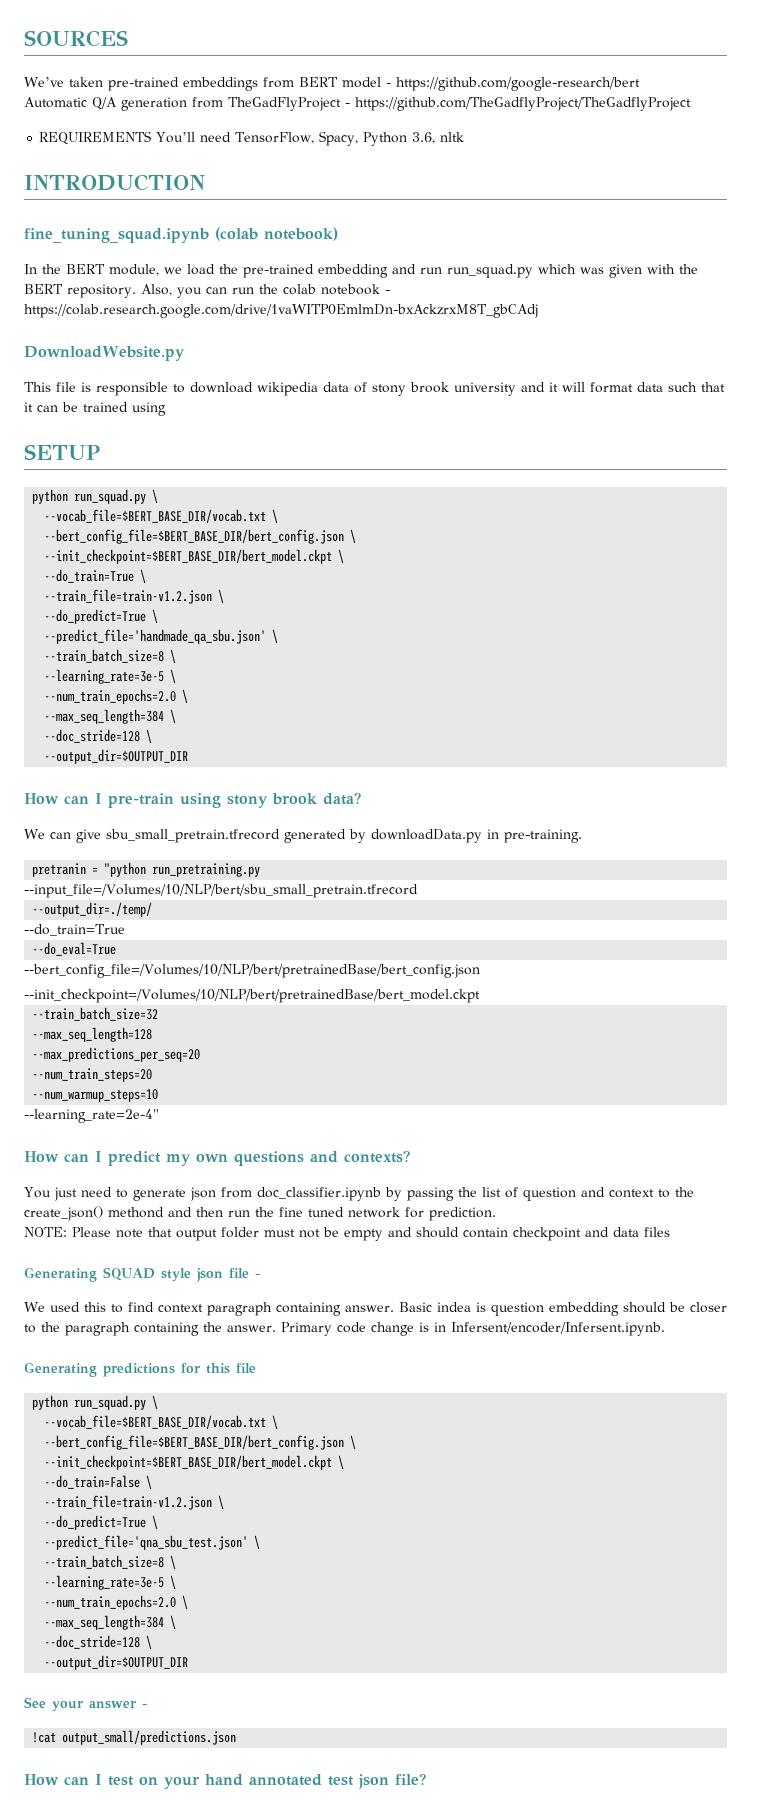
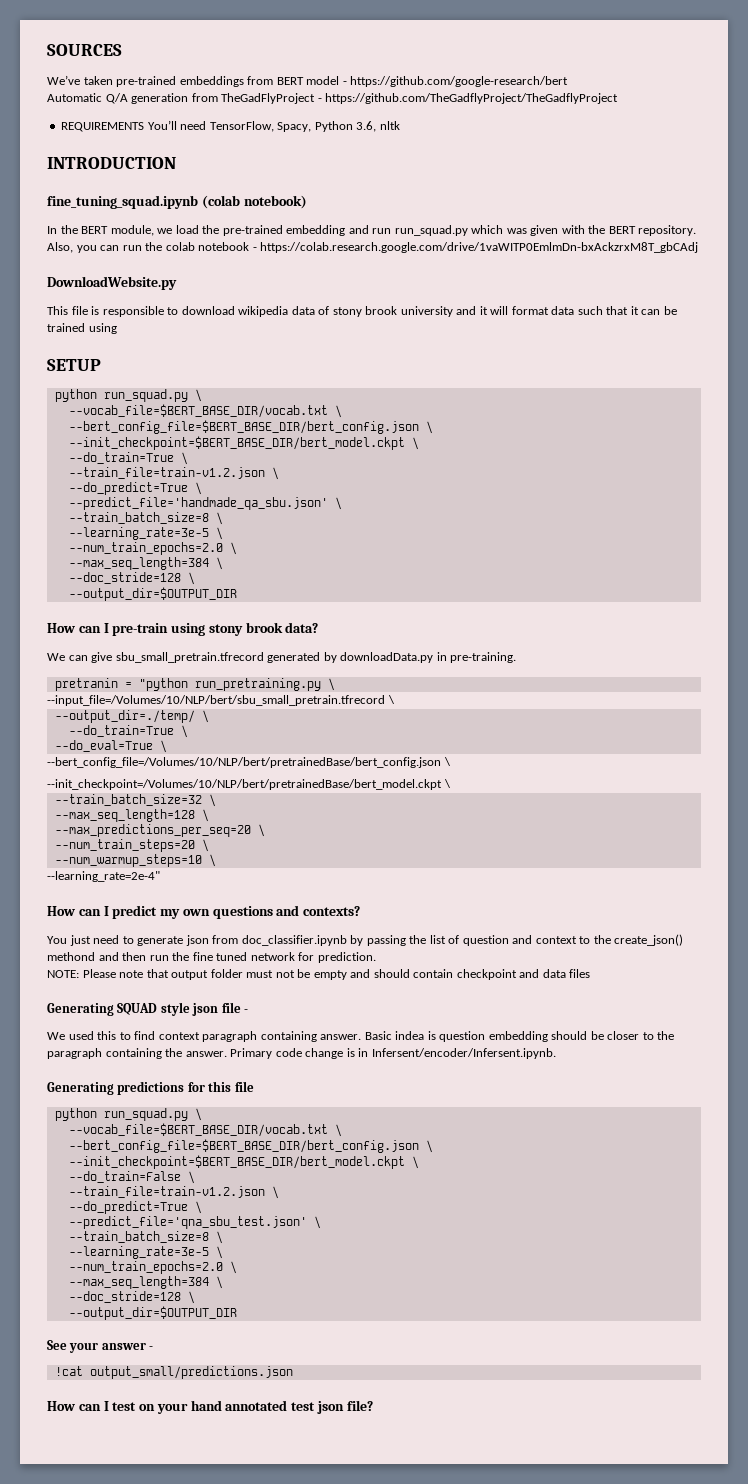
(261, 870) none -> [327,678,335,691] \
(418, 891) none -> [387,695,395,704] \
[24,924,125,936] // --do_train=True -> [201,710,209,723] [68,725,188,738] \ // --do_train=True \
(117, 949) none -> [159,740,167,753] \
(480, 971) none -> [443,757,451,766] \
(480, 996) none -> [443,779,451,788] \
(159, 1014) none -> [208,794,216,807] \
(153, 1034) none -> [201,809,209,822] \
(201, 1054) none -> [257,824,265,837] \
(153, 1075) none -> [201,839,209,852] \
(159, 1095) none -> [208,854,216,867] \

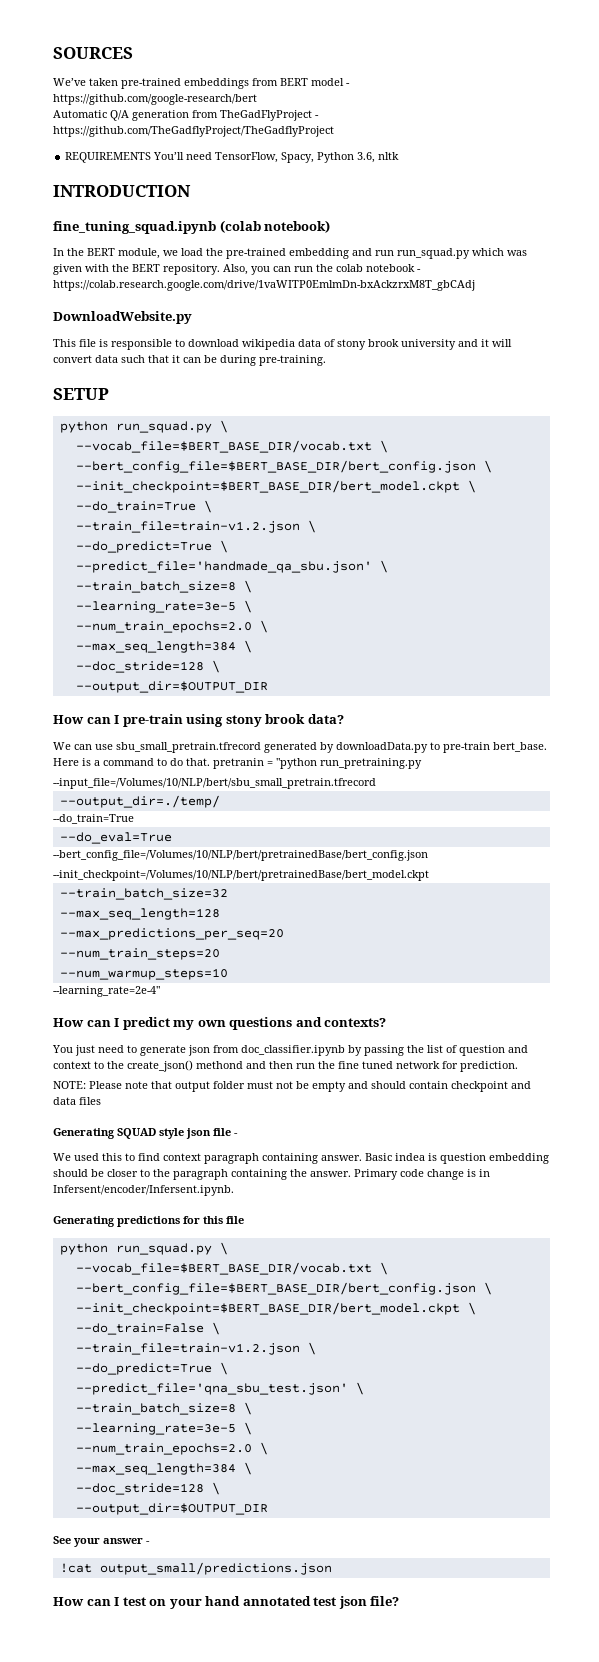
[511,306,549,315] format -> [53,355,92,363] convert
[47,323,117,334] trained using -> [220,355,326,366] during pre-training.
[91,652,113,663] give -> [95,744,113,750] use
[436,652,517,663] in pre-training. // -> [430,742,547,753] [53,758,210,766] to pre-train bert_base. Here is a command to do that.
[327,678,335,691] \ -> (422, 763) none
[387,695,395,704] \ -> (376, 783) none
[201,710,209,723] [68,725,188,738] \ // --do_train=True \ -> [53,814,134,824] // --do_train=True
[159,740,167,753] \ -> (172, 838) none
[443,757,451,766] \ -> (428, 855) none
[443,779,451,788] \ -> (429, 875) none
[208,794,216,807] \ -> (228, 894) none
[201,809,209,822] \ -> (220, 914) none
[257,824,265,837] \ -> (284, 934) none
[201,839,209,852] \ -> (220, 954) none
[208,854,216,867] \ -> (228, 974) none

